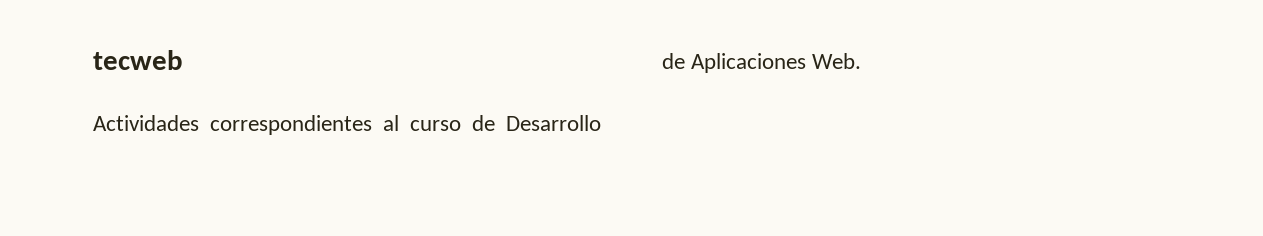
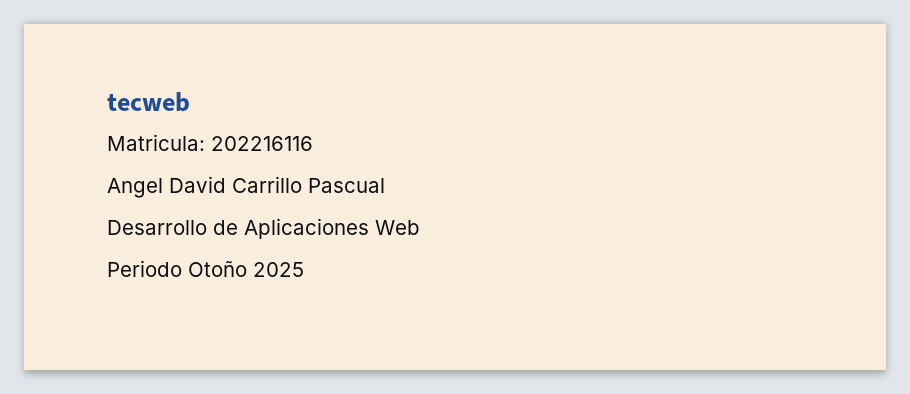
[93,115,601,135] [662,53,862,73] Actividades correspondientes al curso de Desarrollo de Aplicaciones Web. -> [107,134,313,151] [107,176,385,198] [107,218,420,239] [107,260,304,277] Matricula: 202216116 // Angel David Carrillo Pascual // Desarrollo de Aplicaciones Web // Periodo Otoño 2025

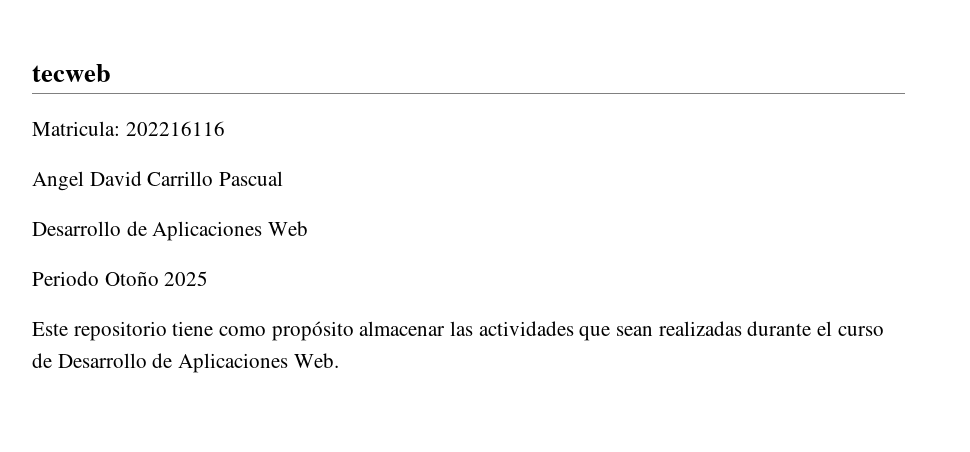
(304, 269) none -> [32,321,884,341] [32,353,339,373] // Este repositorio tiene como propósito almacenar las actividades que sean realizadas durante el curso de Desarrollo de Aplicaciones Web.

